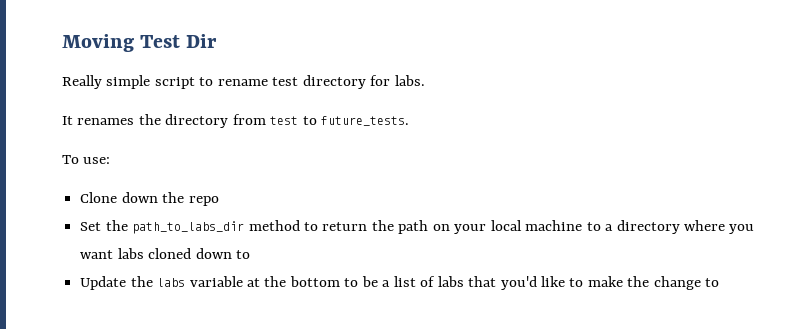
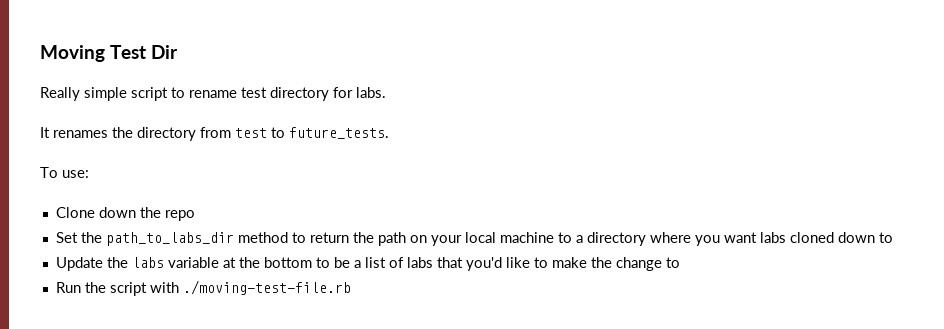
(720, 282) none -> [55,280,351,296] // Run the script with ./moving-test-file.rb

